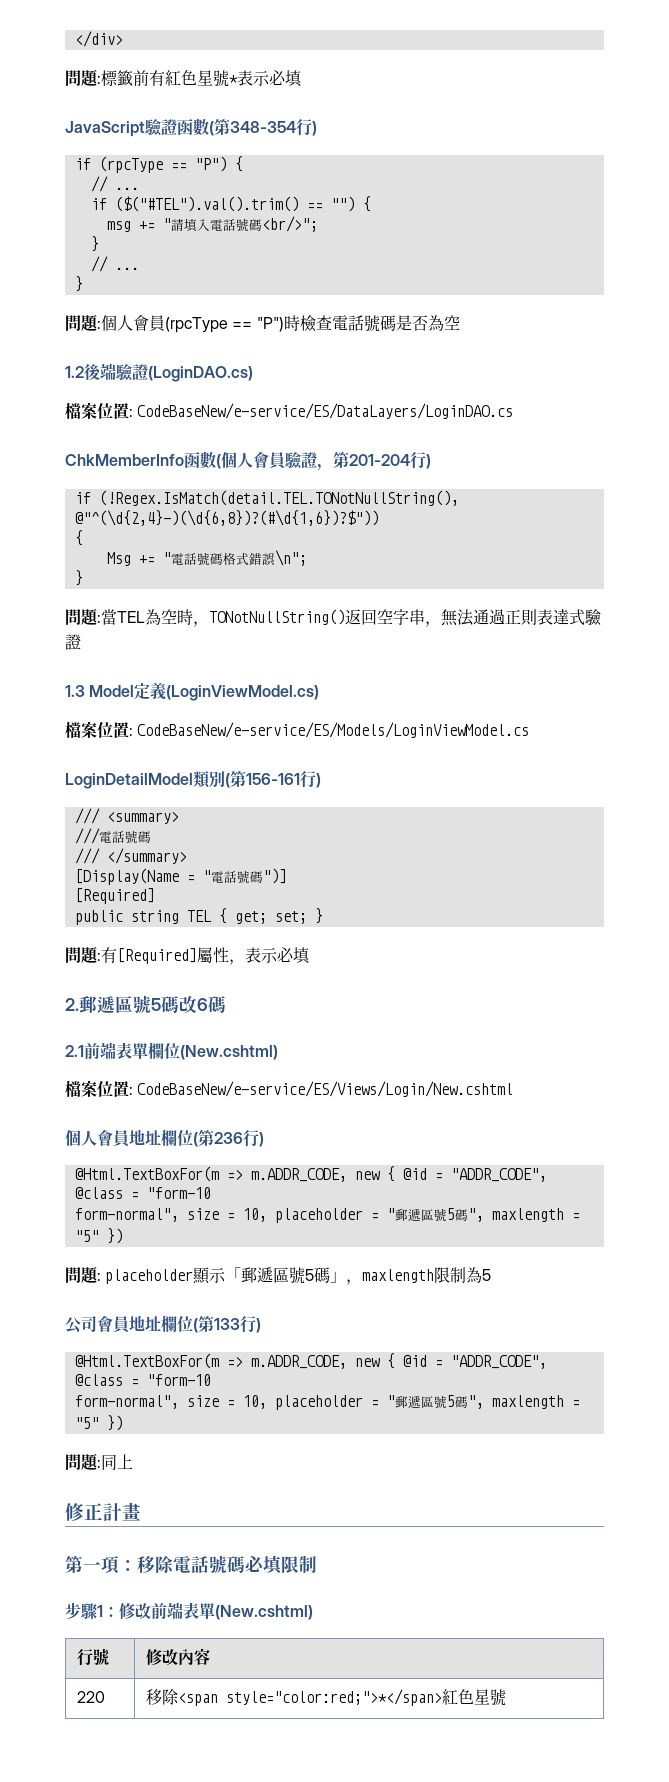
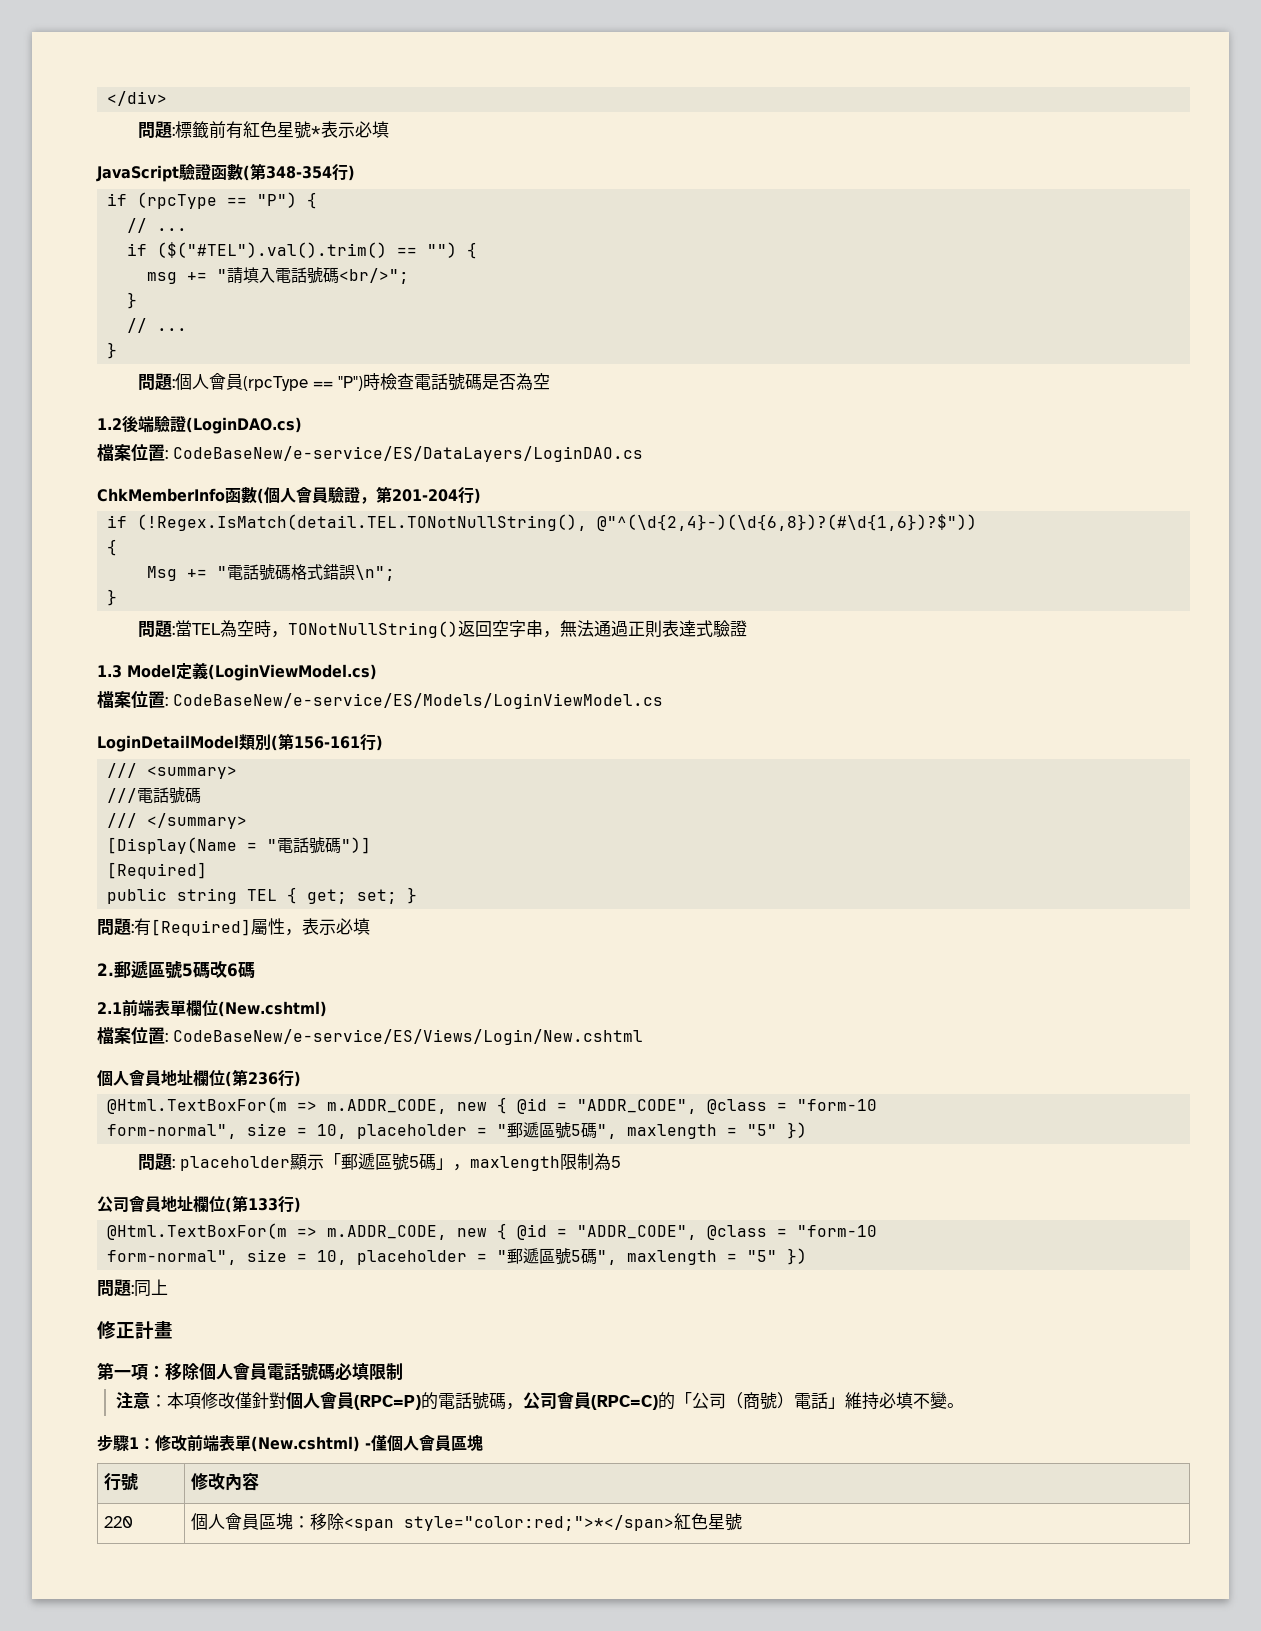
(174, 1565) none -> [199,1363,267,1381] 個人會員
(317, 1564) none -> [115,1391,964,1410] // 注意：本項修改僅針對個人會員(RPC=P)的電話號碼，公司會員(RPC=C)的「公司（商號）電話」維持必填不變。
(313, 1612) none -> [364,1434,483,1452] -僅個人會員區塊
(105, 1697) none -> [191,1513,311,1530] 個人會員區塊：

